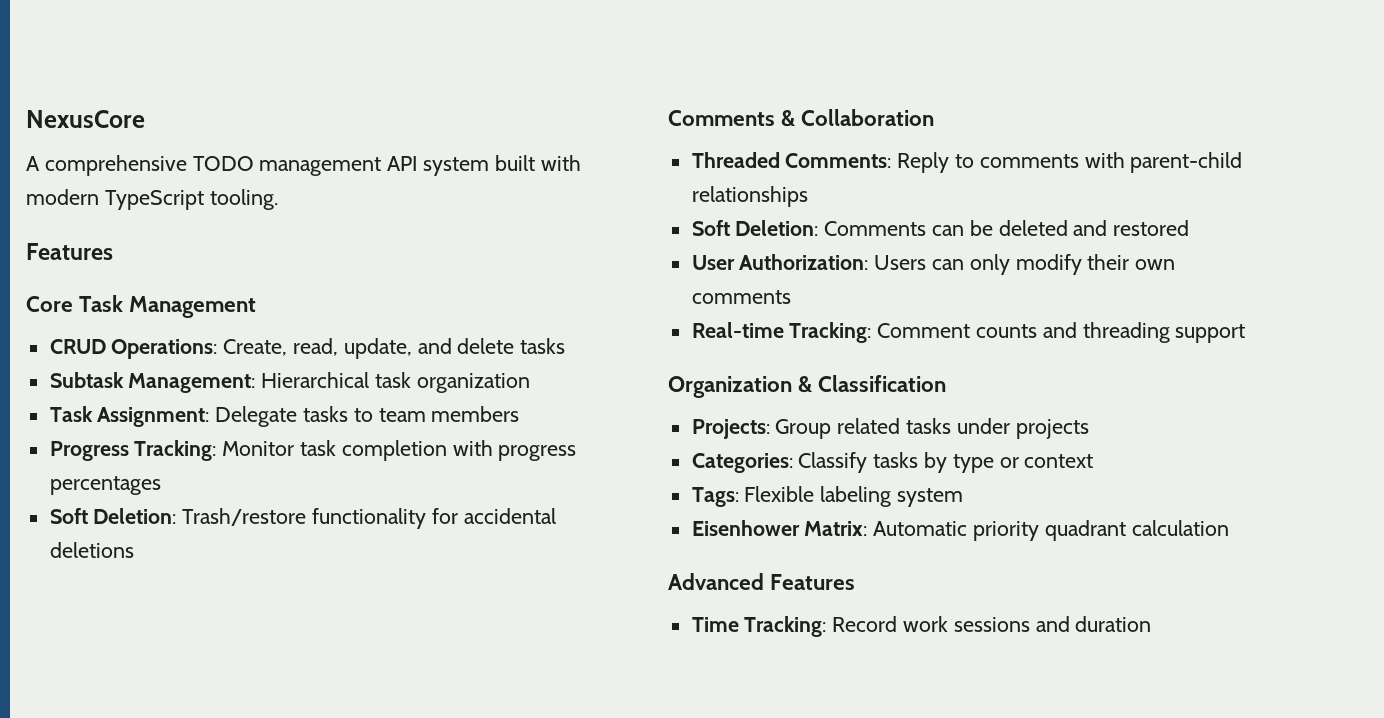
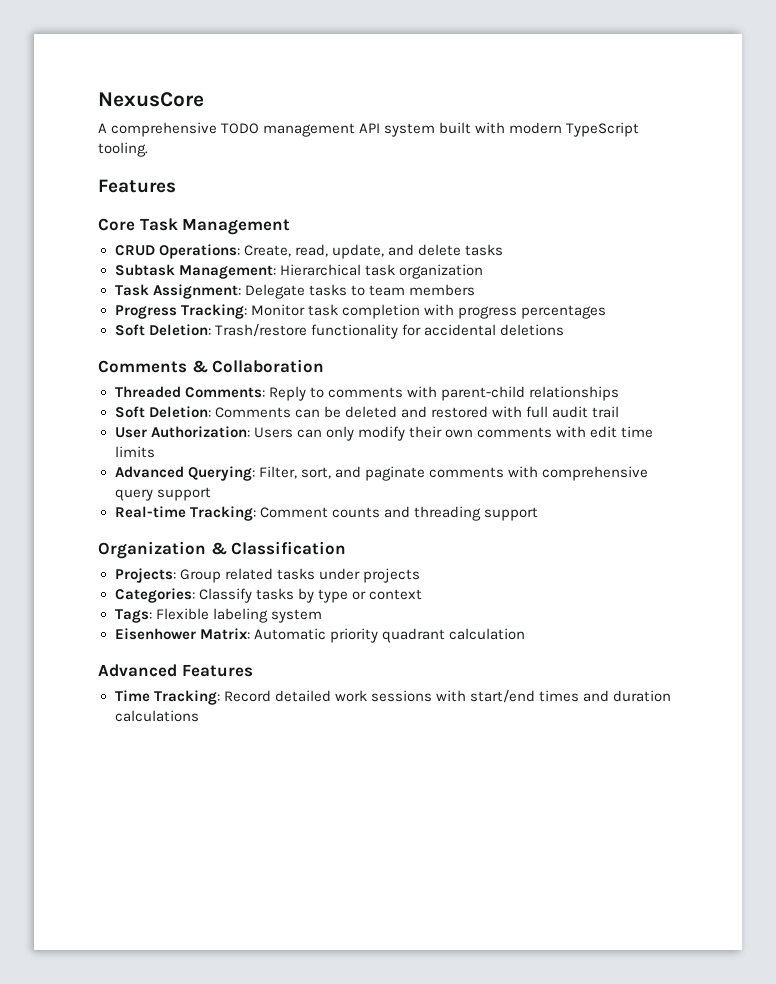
(1190, 228) none -> [491,406,620,418] with full audit trail
(791, 297) none -> [555,426,654,438] [114,446,155,458] [114,466,648,481] [114,487,211,501] with edit time limits // Advanced Querying: Filter, sort, and paginate comments with comprehensive query support
(898, 624) none -> [274,690,331,702] detailed
(1030, 624) none -> [435,690,579,703] with start/end times
(1152, 624) none -> [114,710,199,722] calculations

